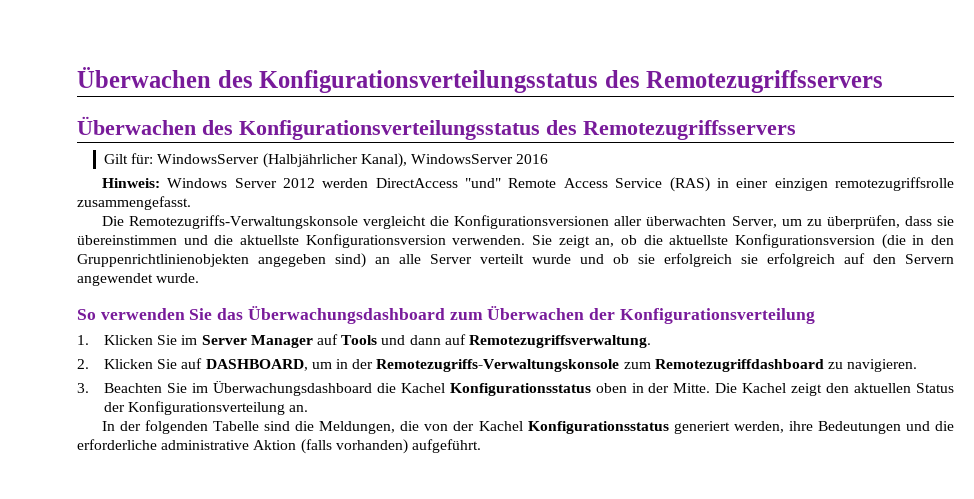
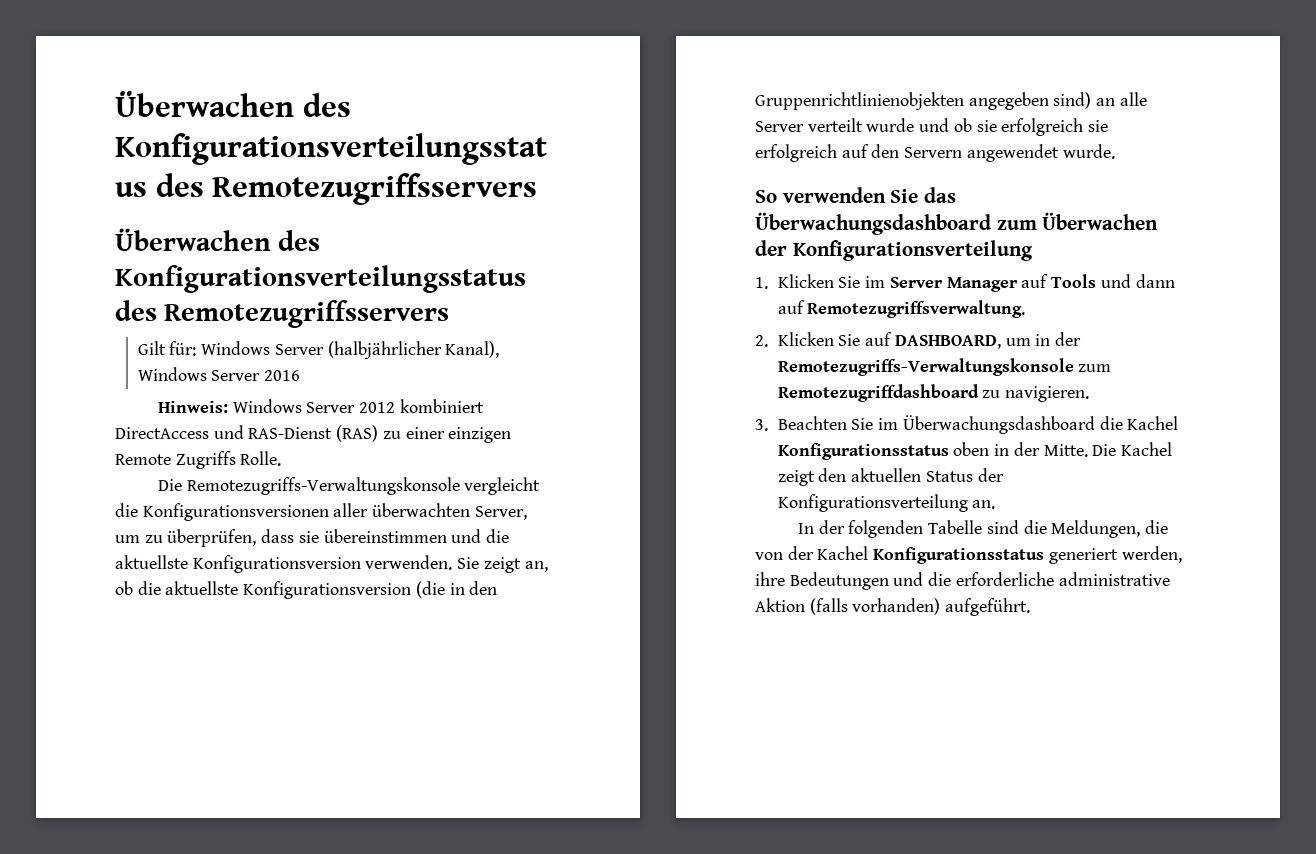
[157,153,513,168] WindowsServer (Halbjährlicher Kanal), WindowsServer -> [201,341,500,359] [137,367,261,381] Windows Server (halbjährlicher Kanal), Windows Server
[322,177,954,192] [77,196,191,210] werden DirectAccess "und" Remote Access Service (RAS) in einer einzigen remotezugriffsrolle zusammengefasst. -> [399,399,484,413] [115,425,512,443] [115,451,282,469] kombiniert DirectAccess und RAS-Dienst (RAS) zu einer einzigen Remote Zugriffs Rolle.

